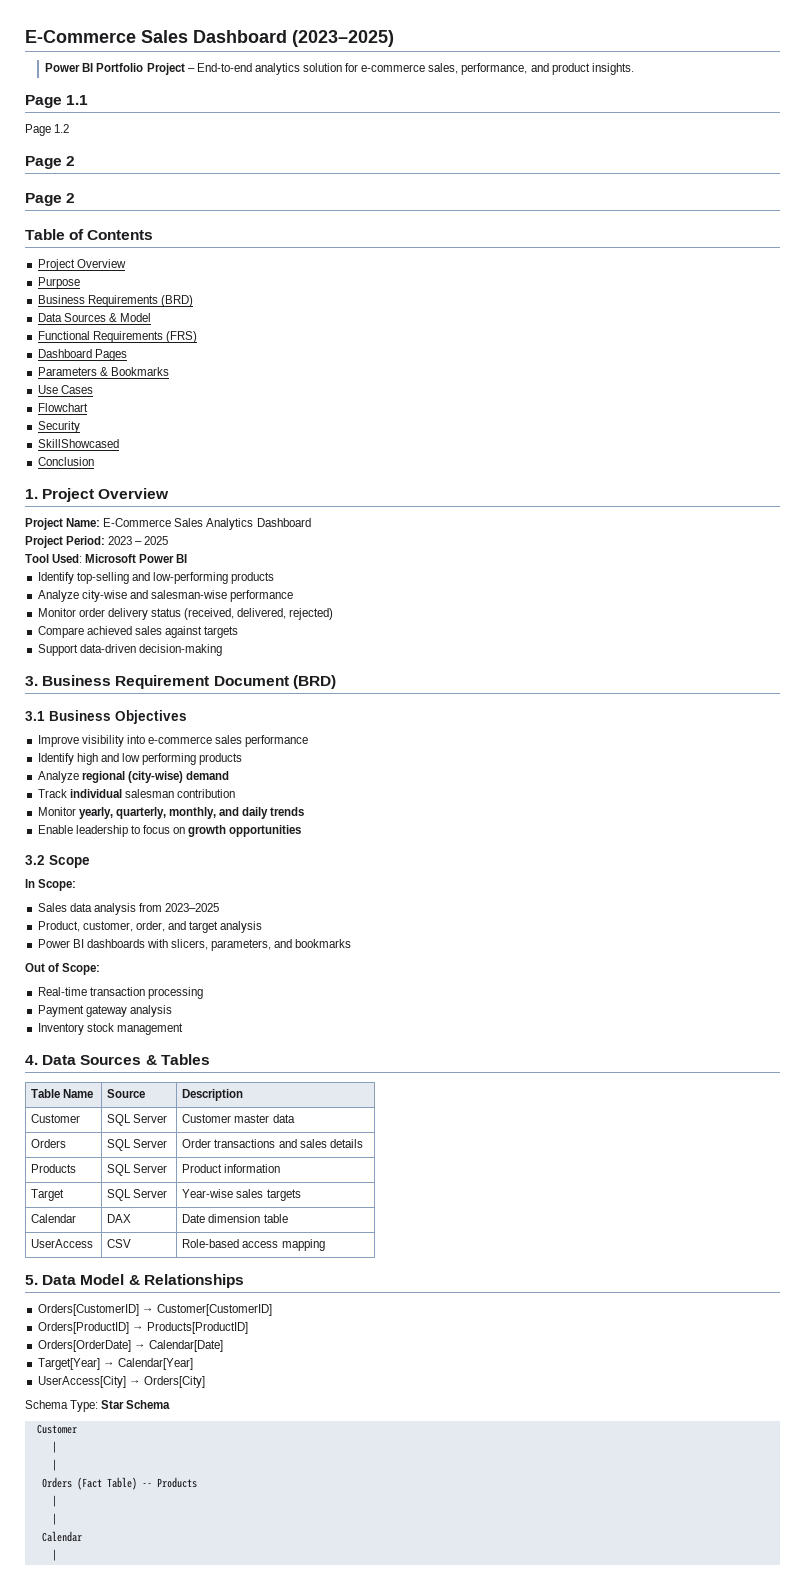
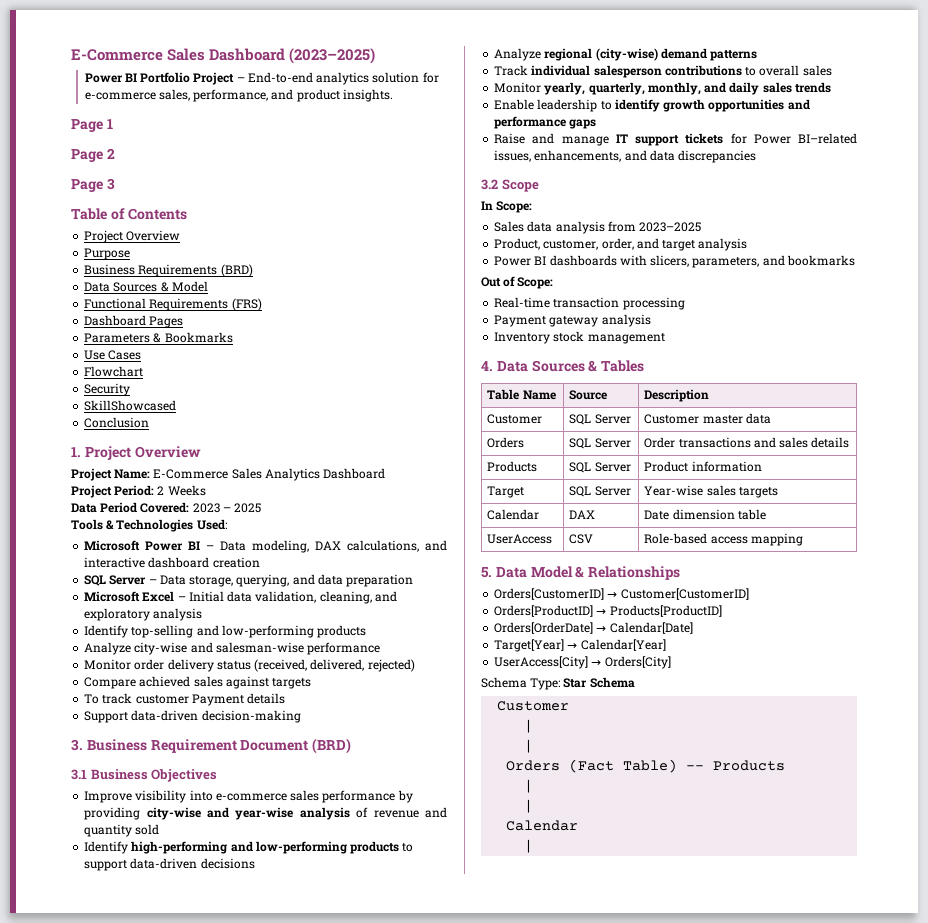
[66,95,89,105] [25,124,70,136] 1.1 // Page 1.2 -> [106,119,113,129] 1
[66,193,76,203] 2 -> [106,178,115,190] 3
(106, 540) none -> [157,485,206,496] [71,502,190,513] 2 Weeks // Data Period Covered:
[25,554,49,563] Tool -> [71,519,194,532] Tools & Technologies
(83, 558) none -> (227, 524) //
(188, 558) none -> [206,540,447,553] [84,557,260,568] [84,574,414,587] [84,591,397,604] [84,608,203,621] – Data modeling, DAX calculations, and interactive dashboard creation // SQL Server – Data storage, querying, and data preparation // Microsoft Excel – Initial data validation, cleaning, and exploratory analysis
(239, 632) none -> [84,693,286,706] // To track customer Payment details
[37,753,243,765] // Identify high and low performing products -> [397,790,413,803] [84,807,447,820] [84,824,160,837] [84,841,414,854] [84,858,255,871] by providing city-wise and year-wise analysis of revenue and quantity sold // Identify high-performing and low-performing products to support data-driven decisions
(229, 775) none -> [710,50,758,61] patterns
[124,789,235,798] salesman contribution -> [593,65,832,78] salesperson contributions to overall sales
(269, 813) none -> [762,82,792,93] sales
[142,825,186,834] focus on -> [614,99,660,112] identify
(302, 831) none -> [787,99,810,110] [494,116,597,129] [494,133,857,146] [494,150,757,163] and performance gaps // Raise and manage IT support tickets for Power BI–related issues, enhancements, and data discrepancies

